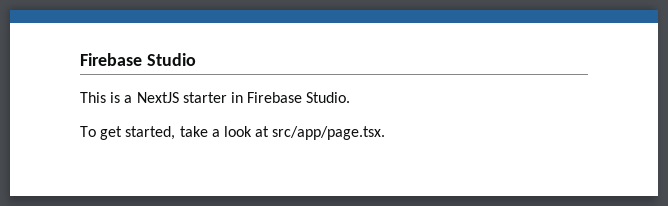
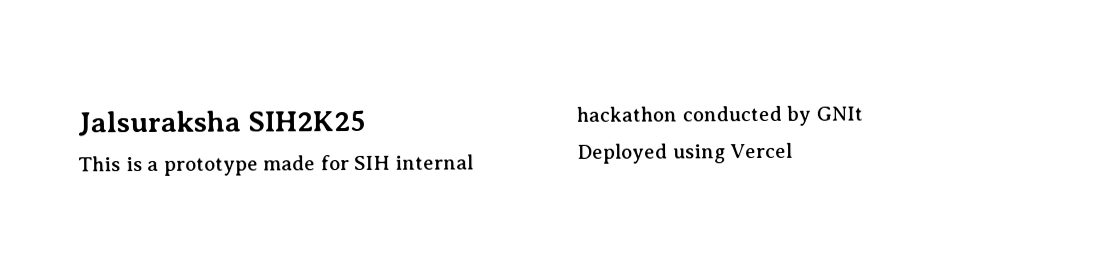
[80,53,196,66] Firebase Studio -> [77,109,366,137] Jalsuraksha SIH2K25
[136,92,351,103] [80,126,386,140] NextJS starter in Firebase Studio. // To get started, take a look at src/app/page.tsx. -> [163,154,474,176] [576,105,863,126] [577,142,794,164] prototype made for SIH internal hackathon conducted by GNIt // Deployed using Vercel

